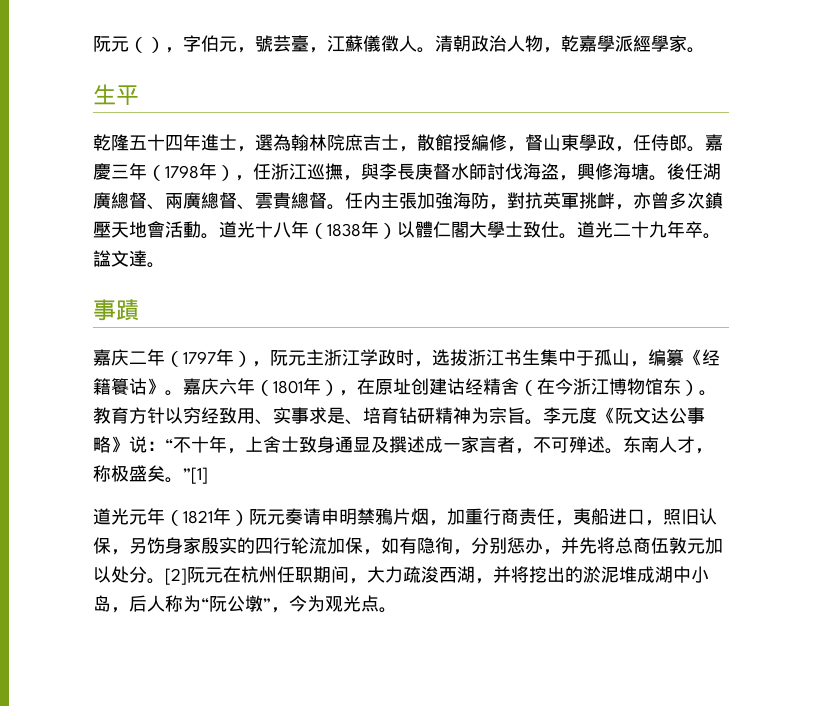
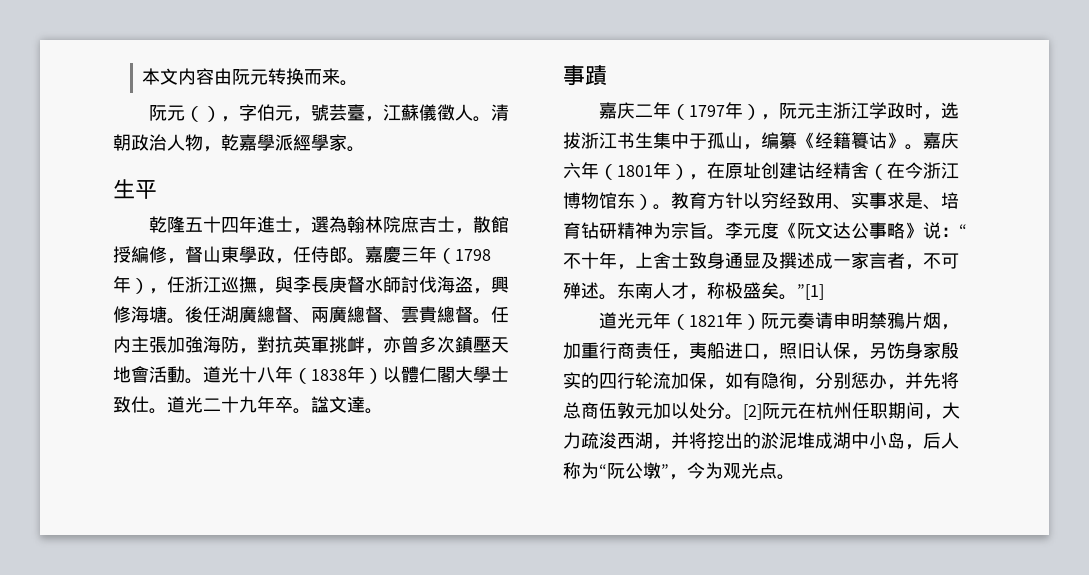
(93, 44) none -> [142,68,359,86] 本文内容由阮元转换而来。 //

